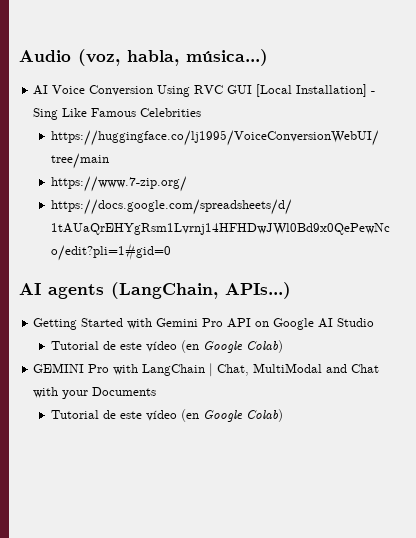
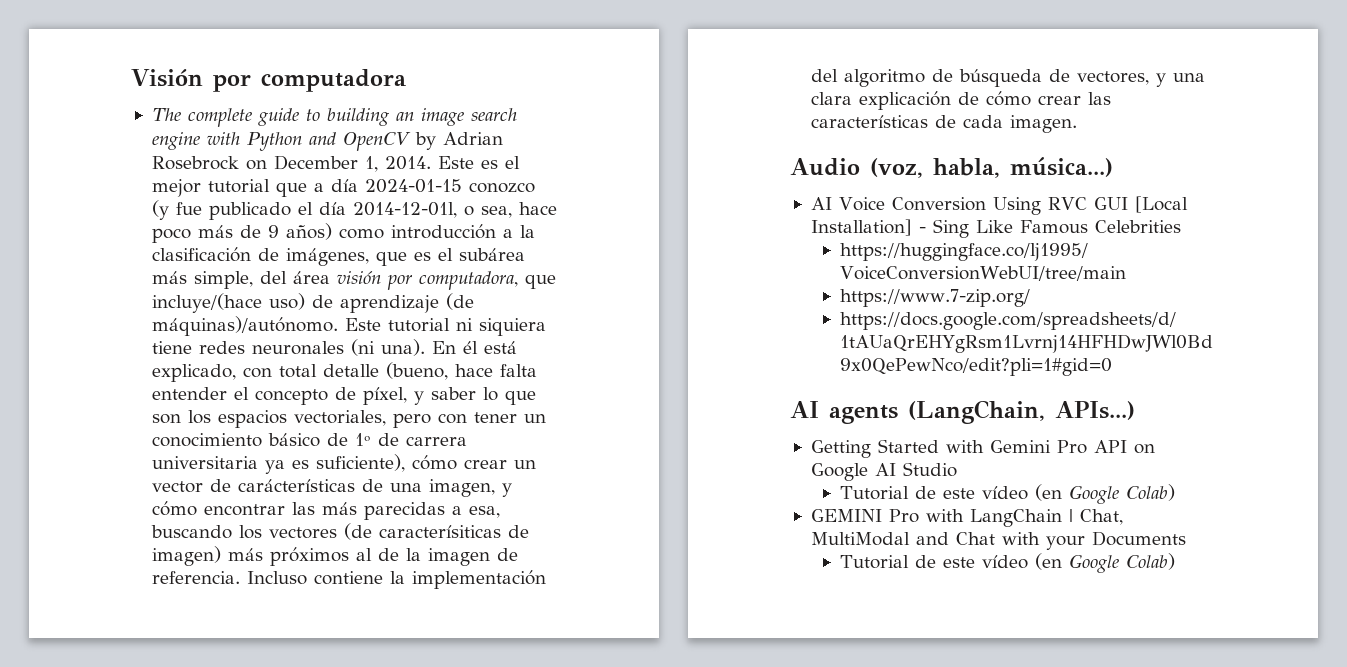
(19, 56) none -> [131,69,406,92] [151,108,517,127] [151,132,503,151] [151,155,520,172] [151,179,535,197] [151,200,557,220] [151,223,535,243] [151,247,525,266] [151,271,556,290] [151,293,474,313] [151,316,546,336] [151,339,517,356] [151,362,537,382] [151,387,536,405] [151,410,546,428] [151,433,467,447] [151,454,536,474] [151,479,512,497] [151,501,500,520] [150,523,529,540] [151,546,518,566] [151,570,546,589] [810,69,1205,87] [810,91,1111,110] [810,115,1077,133] Visión por computadora // The complete guide to building an image search engine with Python and OpenCV by Adrian Rosebrock on December 1, 2014. Este es el mejor tutorial que a día 2024-01-15 conozco (y fue publicado el día 2014-12-01l, o sea, hace poco más de 9 años) como introducción a la clasificación de imágenes, que es el subárea más simple, del área visión por computadora, que incluye/(hace uso) de aprendizaje (de máquinas)/autónomo. Este tutorial ni siquiera tiene redes neuronales (ni una). En él está explicado, con total detalle (bueno, hace falta entender el concepto de píxel, y saber lo que son los espacios vectoriales, pero con tener un conocimiento básico de 1º de carrera universitaria ya es suficiente), cómo crear un vector de carácterísticas de una imagen, y cómo encontrar las más parecidas a esa, buscando los vectores (de caracterísiticas de imagen) más próximos al de la imagen de referencia. Incluso contiene la implementación del algoritmo de búsqueda de vectores, y una clara explicación de cómo crear las características de cada imagen. //

